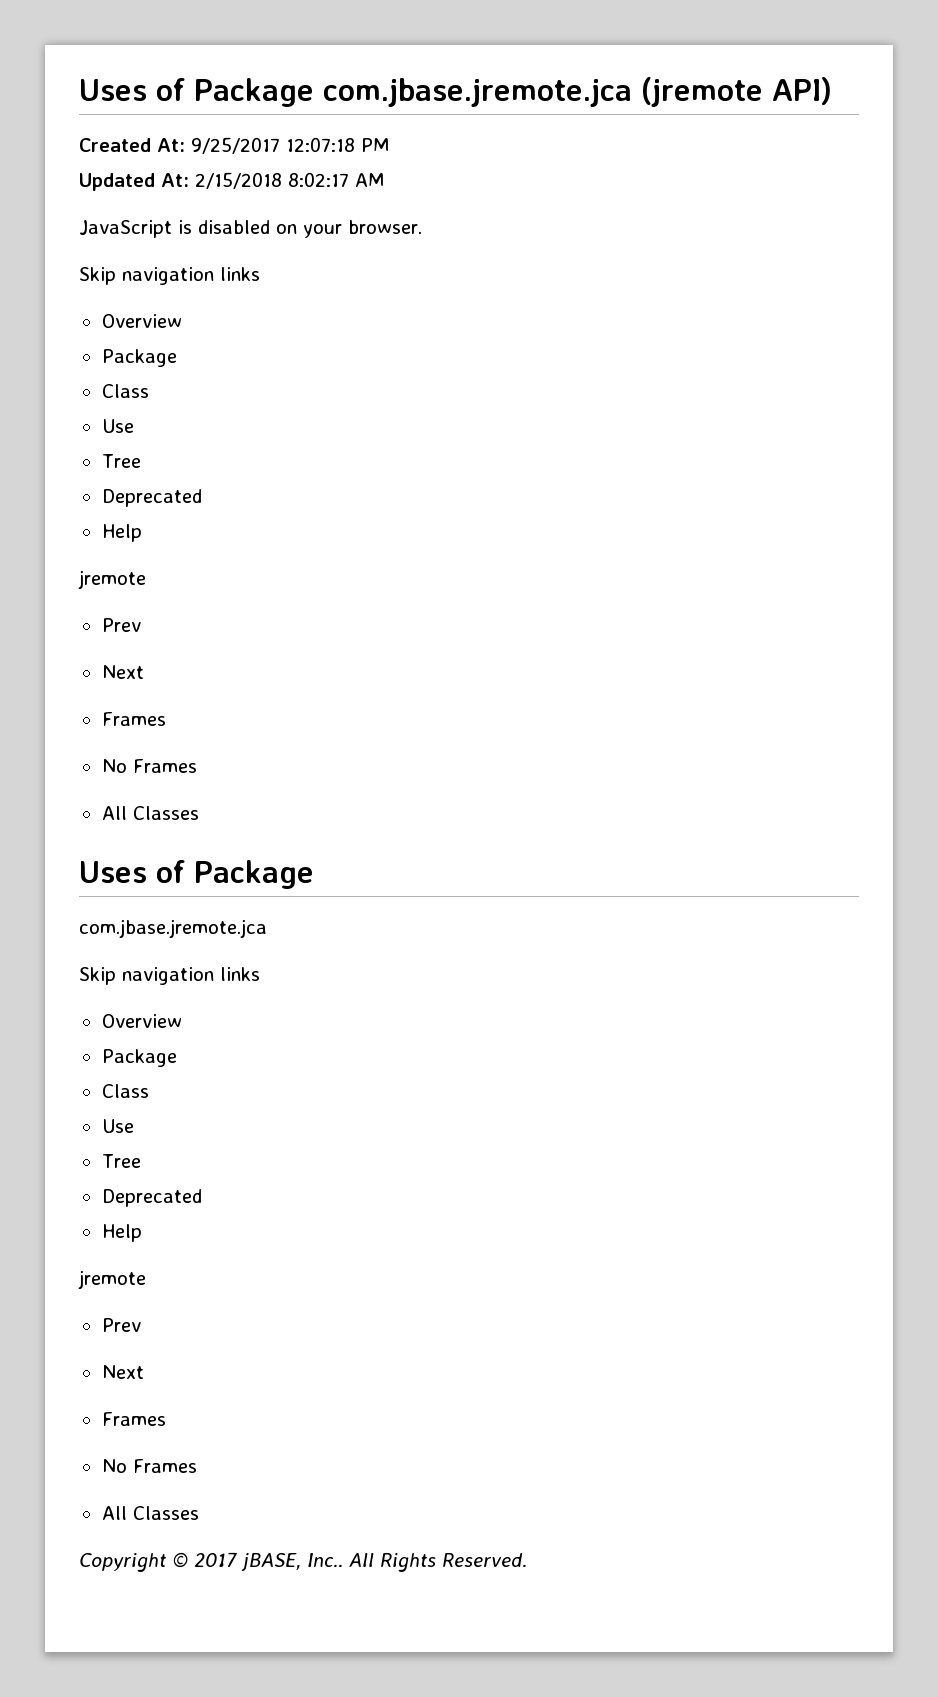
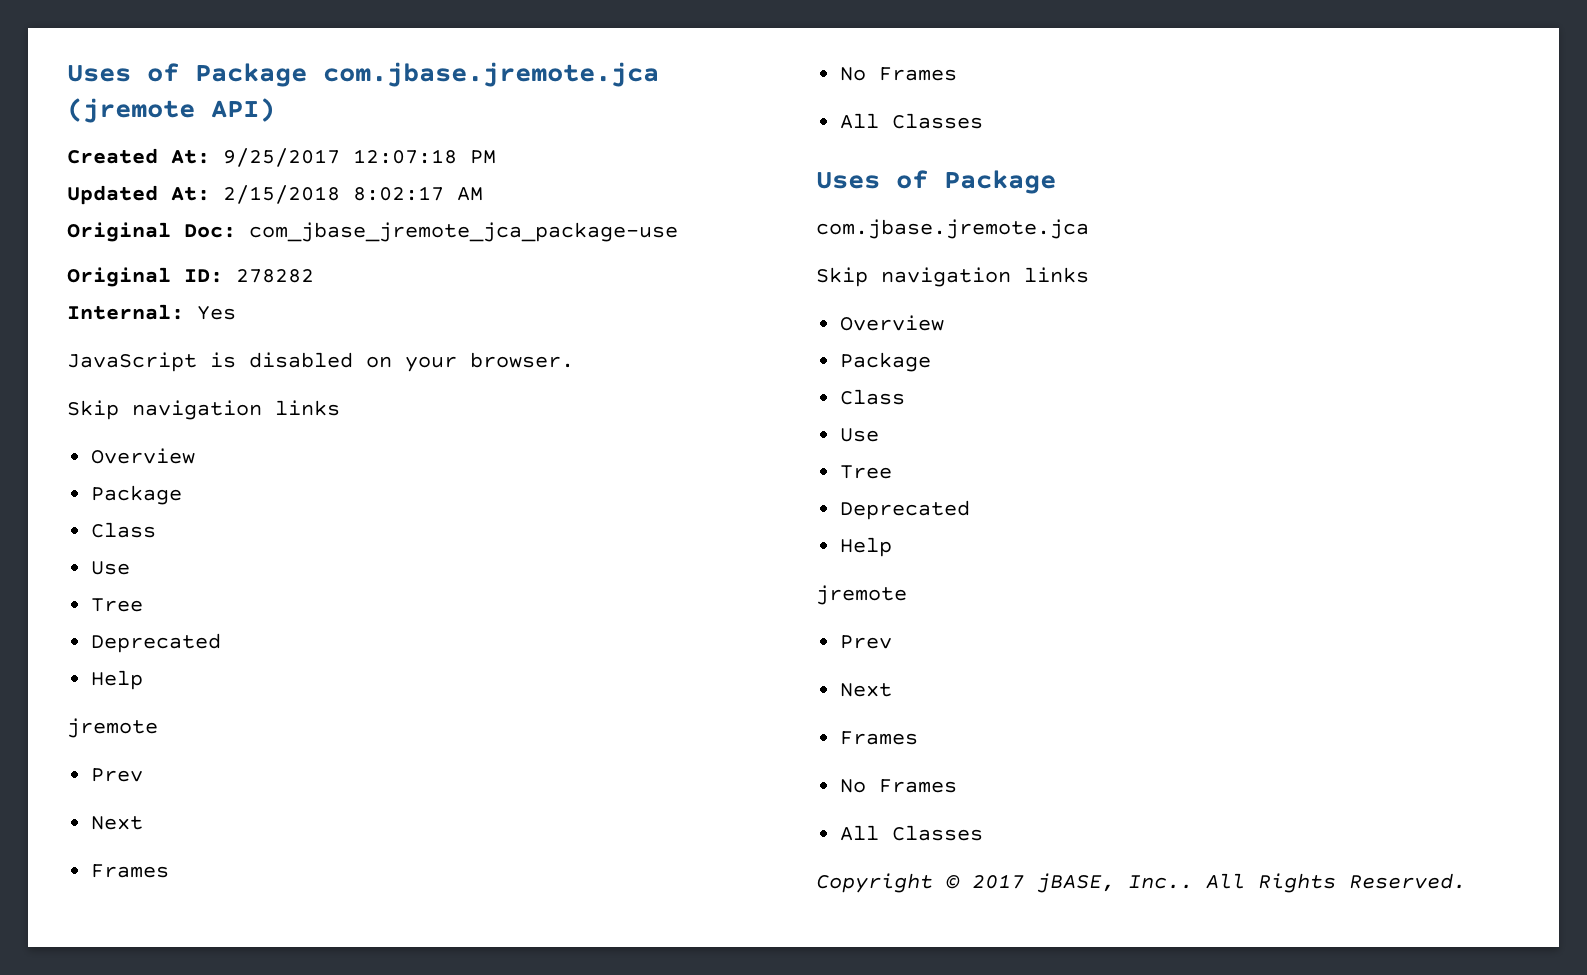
(385, 180) none -> [67,222,678,242] [67,267,314,287] [67,304,236,320] // Original Doc: com_jbase_jremote_jca_package-use // Original ID: 278282 // Internal: Yes

